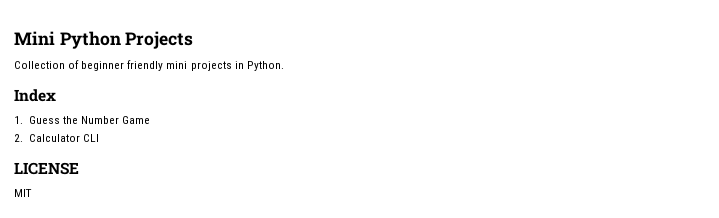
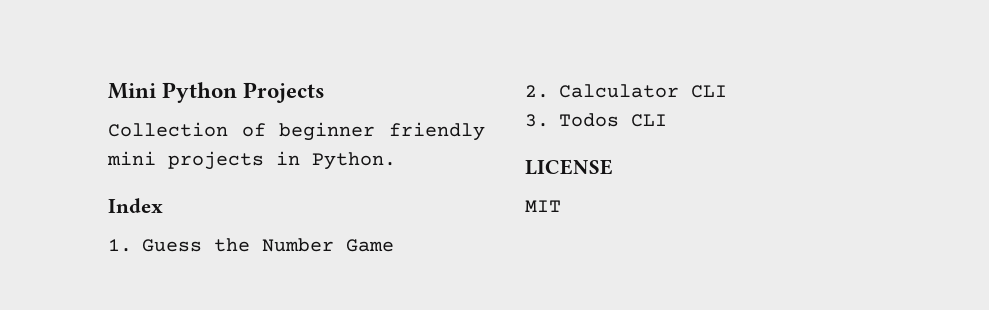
(99, 138) none -> [525,113,667,127] // 3. Todos CLI

